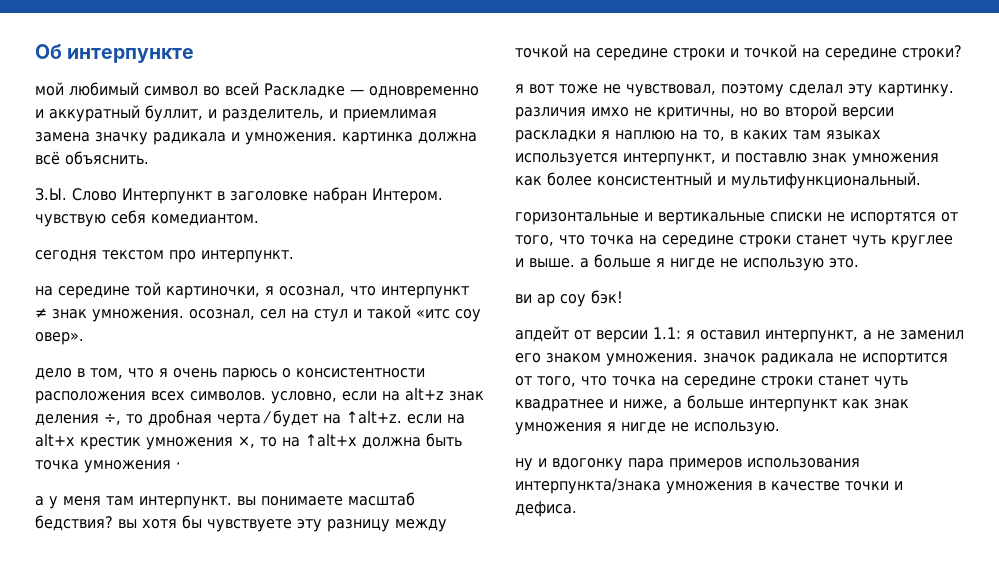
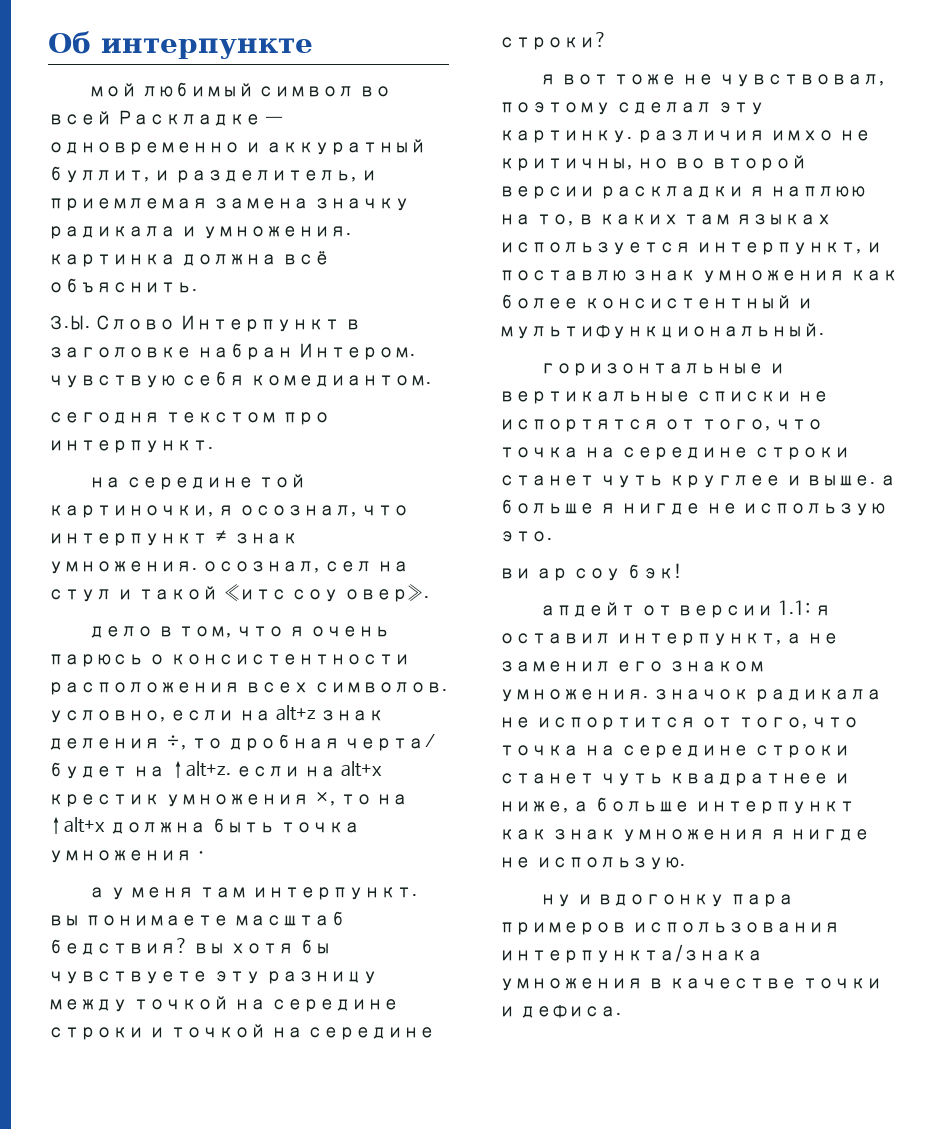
[343,109,437,122] приемлимая -> [48,198,208,211] приемлемая

